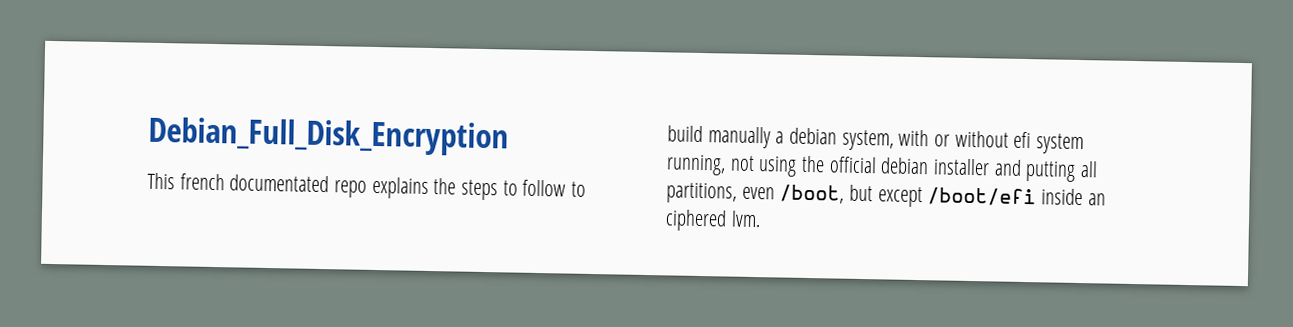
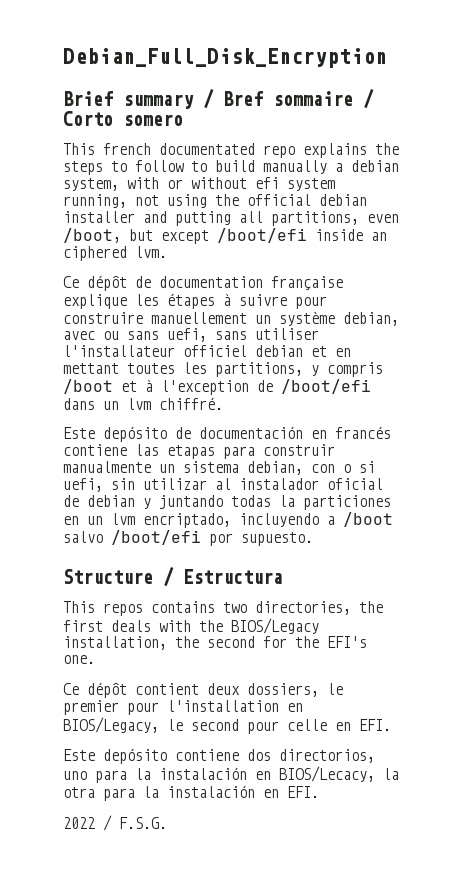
(509, 136) none -> [63,89,374,109] [63,111,183,126] // Brief summary / Bref sommaire / Corto somero
(761, 219) none -> [63,275,343,291] [63,293,327,309] [63,311,399,326] [63,328,319,342] [63,345,351,357] [63,362,383,377] [63,379,371,395] [63,397,223,410] [63,426,391,442] [63,444,335,459] [63,461,375,475] [63,478,383,492] [63,495,391,510] [63,512,393,528] [63,530,313,546] [63,567,283,587] [63,601,383,616] [63,618,319,634] [63,636,367,650] [63,655,95,664] [63,682,343,698] [63,700,303,715] [63,717,391,734] [63,748,375,764] [63,766,399,783] [63,785,319,801] [63,815,167,831] // Ce dépôt de documentation française explique les étapes à suivre pour construire manuellement un système debian, avec ou sans uefi, sans utiliser l'installateur officiel debian et en mettant toutes les partitions, y compris /boot et à l'exception de /boot/efi dans un lvm chiffré. // Este depósito de documentación en francés contiene las etapas para construir manualmente un sistema debian, con o si uefi, sin utilizar al instalador oficial de debian y juntando todas la particiones en un lvm encriptado, incluyendo a /boot salvo /boot/efi por supuesto. // Structure / Estructura // This repos contains two directories, the first deals with the BIOS/Legacy installation, the second for the EFI's one. // Ce dépôt contient deux dossiers, le premier pour l'installation en BIOS/Legacy, le second pour celle en EFI. // Este depósito contiene dos directorios, uno para la instalación en BIOS/Lecacy, la otra para la instalación en EFI. // 2022 / F.S.G.

